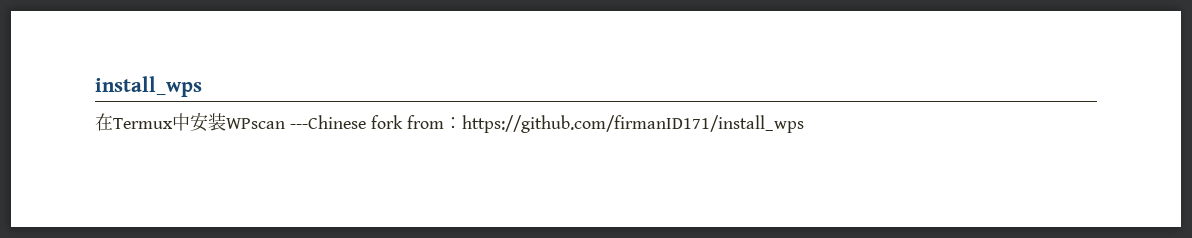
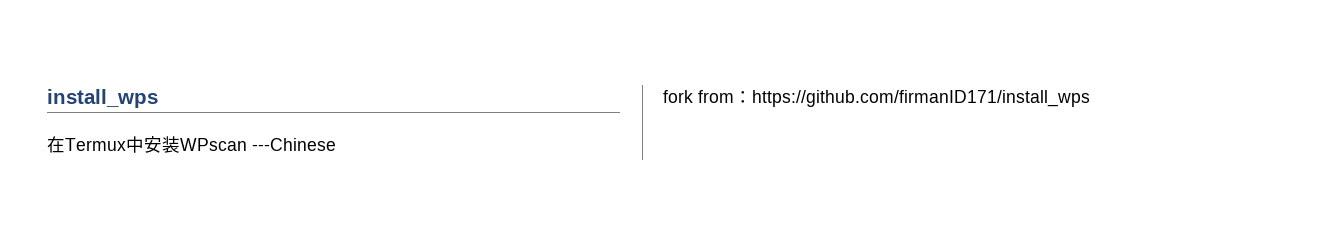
(366, 122) none -> (336, 144) //

